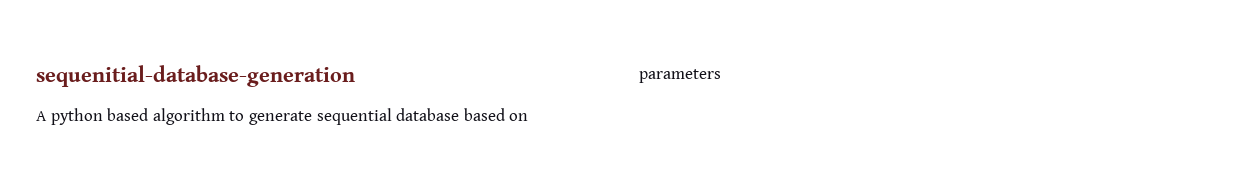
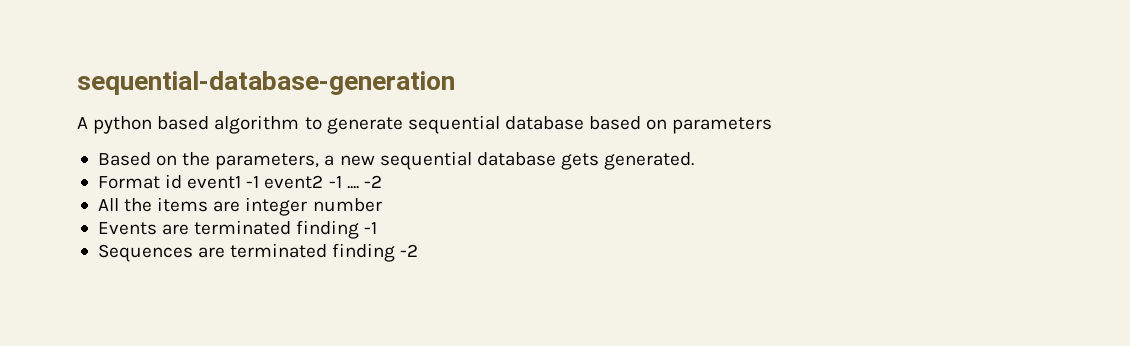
[36,65,355,87] sequenitial-database-generation -> [77,71,455,95] sequential-database-generation
(721, 76) none -> [97,151,695,170] [97,174,382,189] [97,197,382,216] [97,220,378,239] [97,243,419,262] // Based on the parameters, a new sequential database gets generated. // Format id event1 -1 event2 -1 .... -2 // All the items are integer number // Events are terminated finding -1 // Sequences are terminated finding -2

